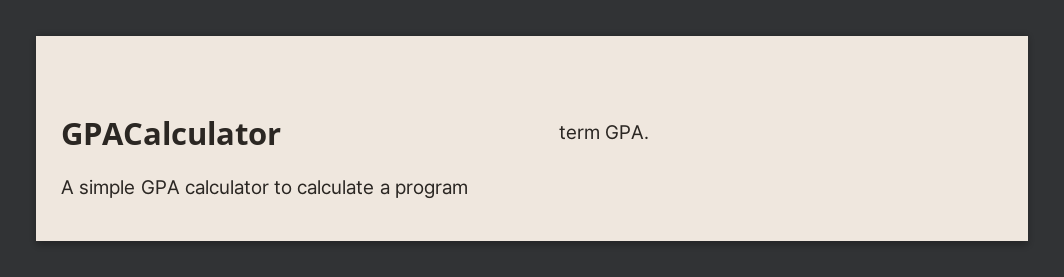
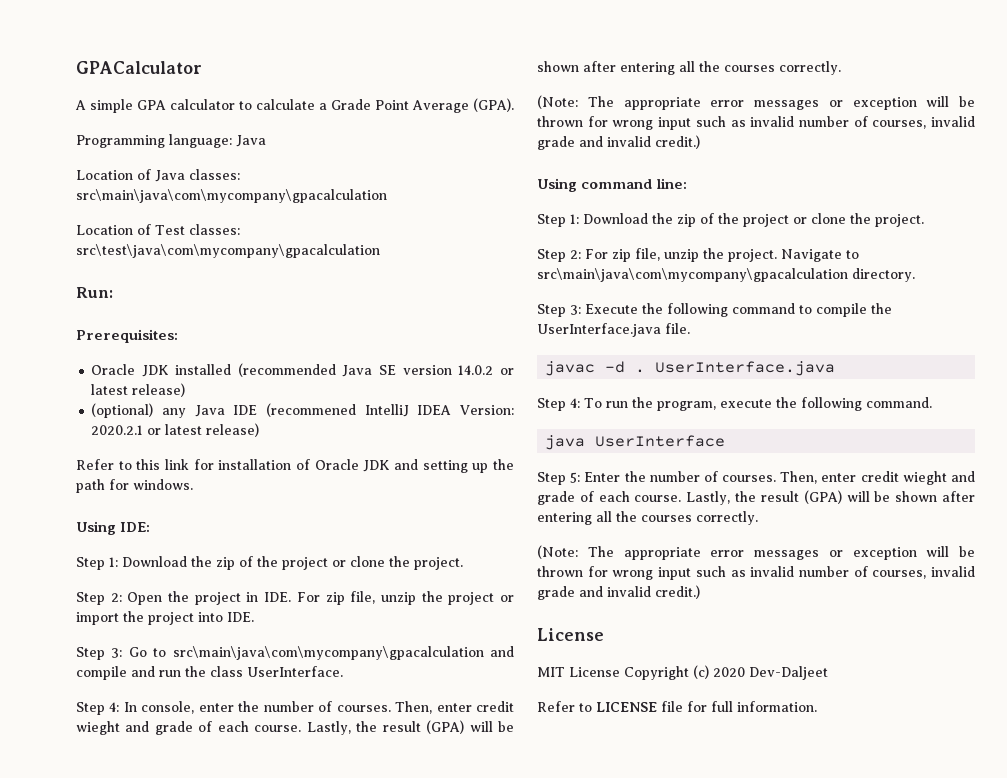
[394,183,468,199] [559,125,650,140] program term GPA. -> [331,98,514,113] [76,134,266,148] [76,169,240,182] [76,189,387,203] [76,224,240,235] [76,244,380,258] [76,287,113,298] [76,329,178,343] [91,363,514,377] [91,383,186,397] [91,403,514,418] [91,423,260,437] [76,459,514,473] [76,479,193,493] [76,521,151,535] [76,556,463,570] [76,591,514,605] [76,611,254,625] [76,646,514,660] [76,666,343,680] [76,701,514,715] [76,720,514,735] [537,61,841,75] [537,95,975,110] [537,116,975,130] [537,135,700,150] [537,178,688,192] [537,213,924,227] [537,248,859,262] [537,268,915,282] [537,303,892,317] [537,323,690,337] [545,361,836,376] [537,397,932,411] [545,435,726,450] [537,471,975,485] [537,490,975,505] [537,511,758,525] [537,545,975,560] [537,566,975,580] [537,585,700,600] [537,628,604,641] [537,665,828,680] [537,701,817,712] Grade Point Average (GPA). // Programming language: Java // Location of Java classes: src\main\java\com\mycompany\gpacalculation // Location of Test classes: src\test\java\com\mycompany\gpacalculation // Run: // Prerequisites: // Oracle JDK installed (recommended Java SE version 14.0.2 or latest release) // (optional) any Java IDE (recommened IntelliJ IDEA Version: 2020.2.1 or latest release) // Refer to this link for installation of Oracle JDK and setting up the path for windows. // Using IDE: // Step 1: Download the zip of the project or clone the project. // Step 2: Open the project in IDE. For zip file, unzip the project or import the project into IDE. // Step 3: Go to src\main\java\com\mycompany\gpacalculation and compile and run the class UserInterface. // Step 4: In console, enter the number of courses. Then, enter credit wieght and grade of each course. Lastly, the result (GPA) will be shown after entering all the courses correctly. // (Note: The appropriate error messages or exception will be thrown for wrong input such as invalid number of courses, invalid grade and invalid credit.) // Using command line: // Step 1: Download the zip of the project or clone the project. // Step 2: For zip file, unzip the project. Navigate to src\main\java\com\mycompany\gpacalculation directory. // Step 3: Execute the following command to compile the UserInterface.java file. // javac -d . UserInterface.java // Step 4: To run the program, execute the following command. // java UserInterface // Step 5: Enter the number of courses. Then, enter credit wieght and grade of each course. Lastly, the result (GPA) will be shown after entering all the courses correctly. // (Note: The appropriate error messages or exception will be thrown for wrong input such as invalid number of courses, invalid grade and invalid credit.) // License // MIT License Copyright (c) 2020 Dev-Daljeet // Refer to LICENSE file for full information.

